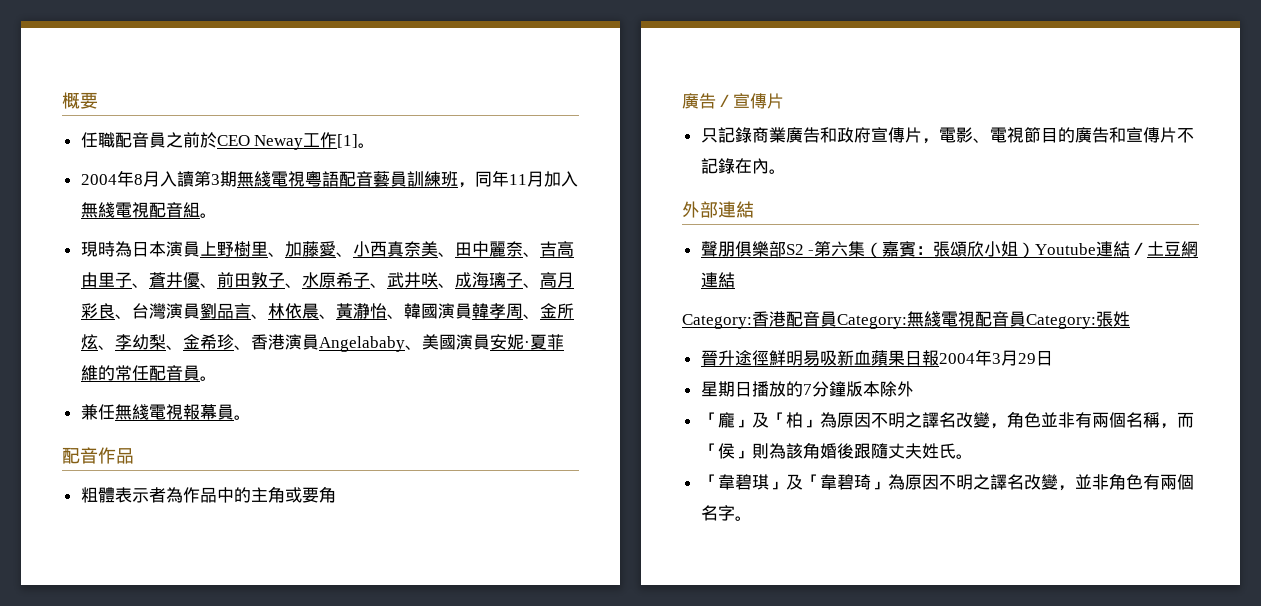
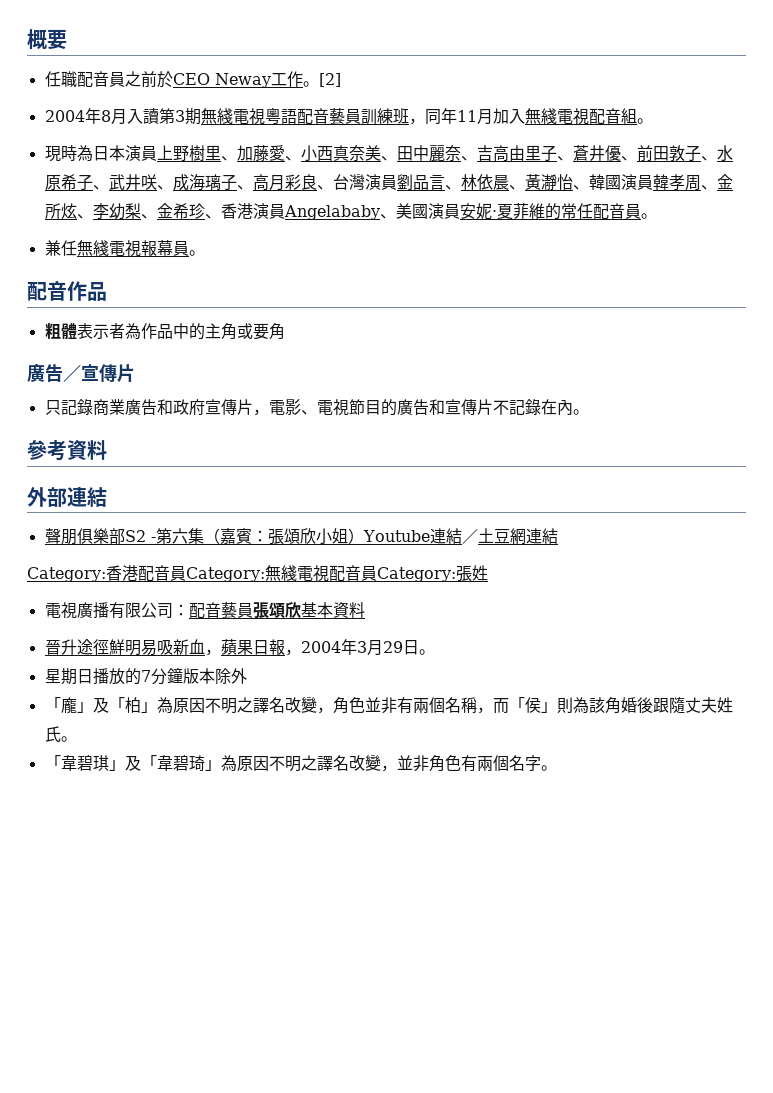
[337,134,376,148] [1]。 -> [302,73,341,87] 。[2]
(786, 171) none -> [27,440,107,461] // 參考資料
(1130, 319) none -> [44,602,365,619] // 電視廣播有限公司：配音藝員張頌欣基本資料
(871, 357) none -> [204,649,221,656] ，
(939, 358) none -> [284,649,301,656] ，
(1053, 358) none -> [418,649,435,655] 。

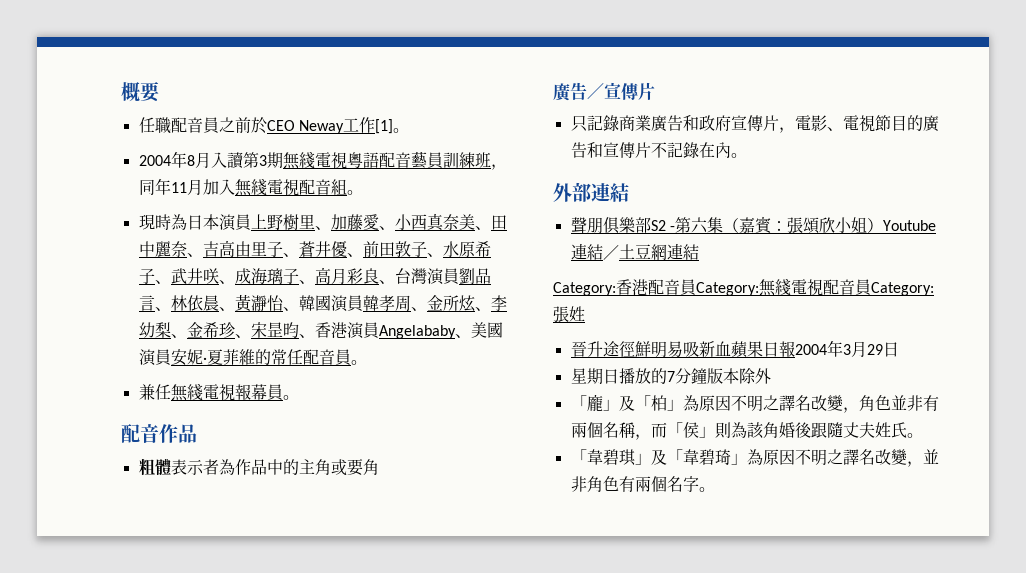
[302,73,341,87] 。[2] -> [374,119,409,134] [1]。
(221, 216) none -> [250,322,315,338] 宋昰昀、
[27,440,107,461] // 參考資料 -> (747, 155) none
[44,602,365,619] // 電視廣播有限公司：配音藝員張頌欣基本資料 -> (585, 314) none
[204,649,221,656] ， -> (731, 348) none
[284,649,301,656] ， -> (795, 349) none
[418,649,435,655] 。 -> (899, 349) none

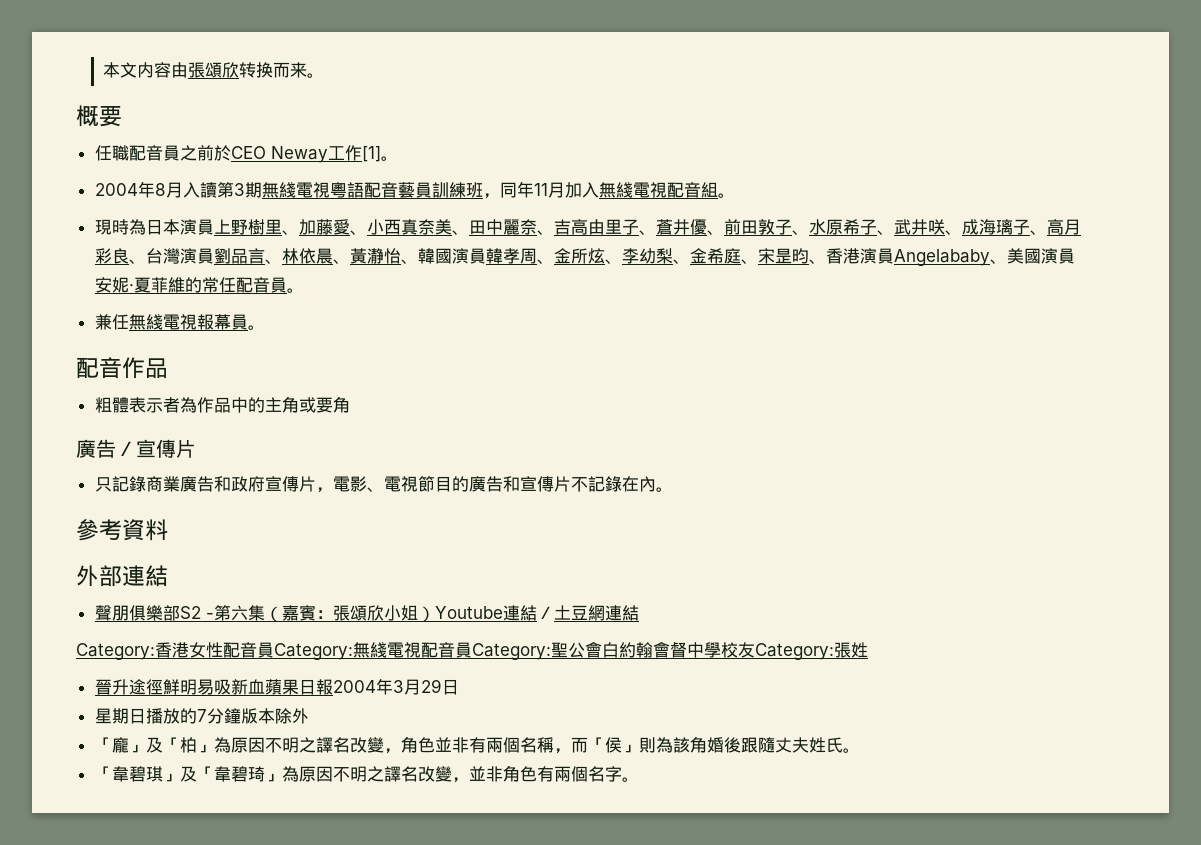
(121, 92) none -> [103,62,325,78] 本文内容由張頌欣转换而来。 //
[218,322,235,338] 珍 -> [723,248,741,264] 庭
(747, 155) none -> [76,519,168,541] // 參考資料
(648, 287) none -> [189,642,223,658] 女性
(934, 289) none -> [551,641,834,660] 聖公會白約翰會督中學校友Category:

